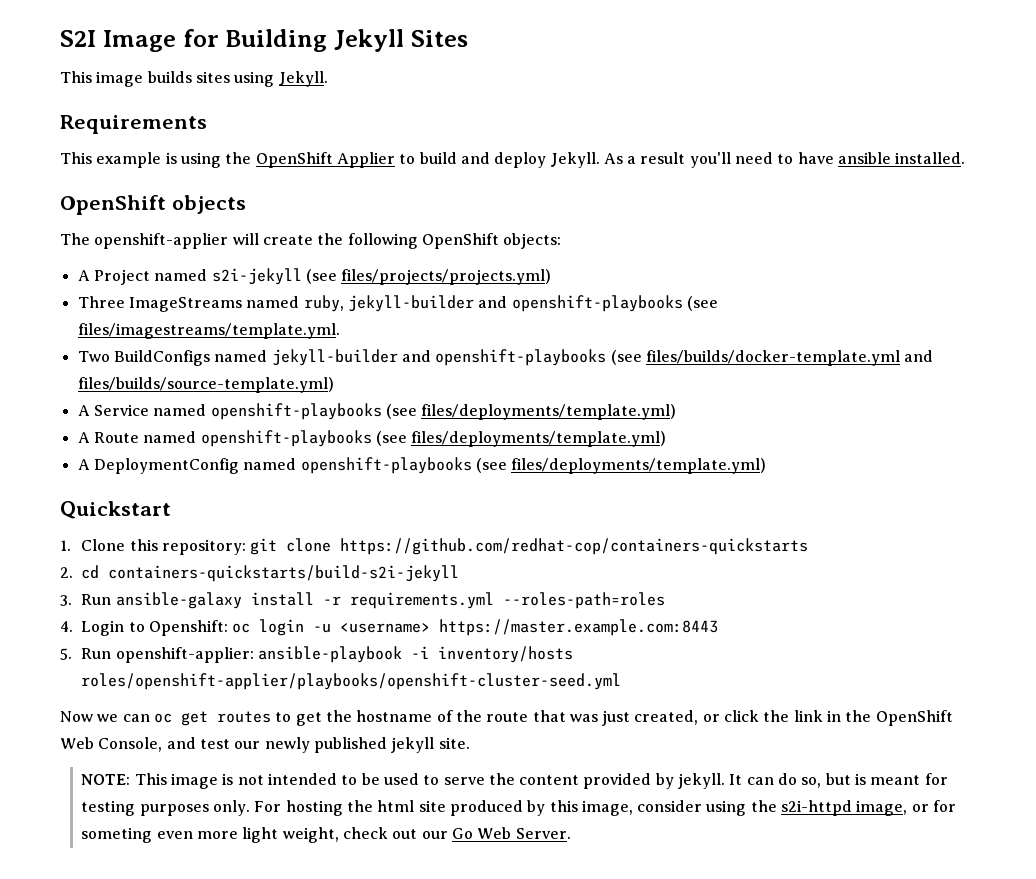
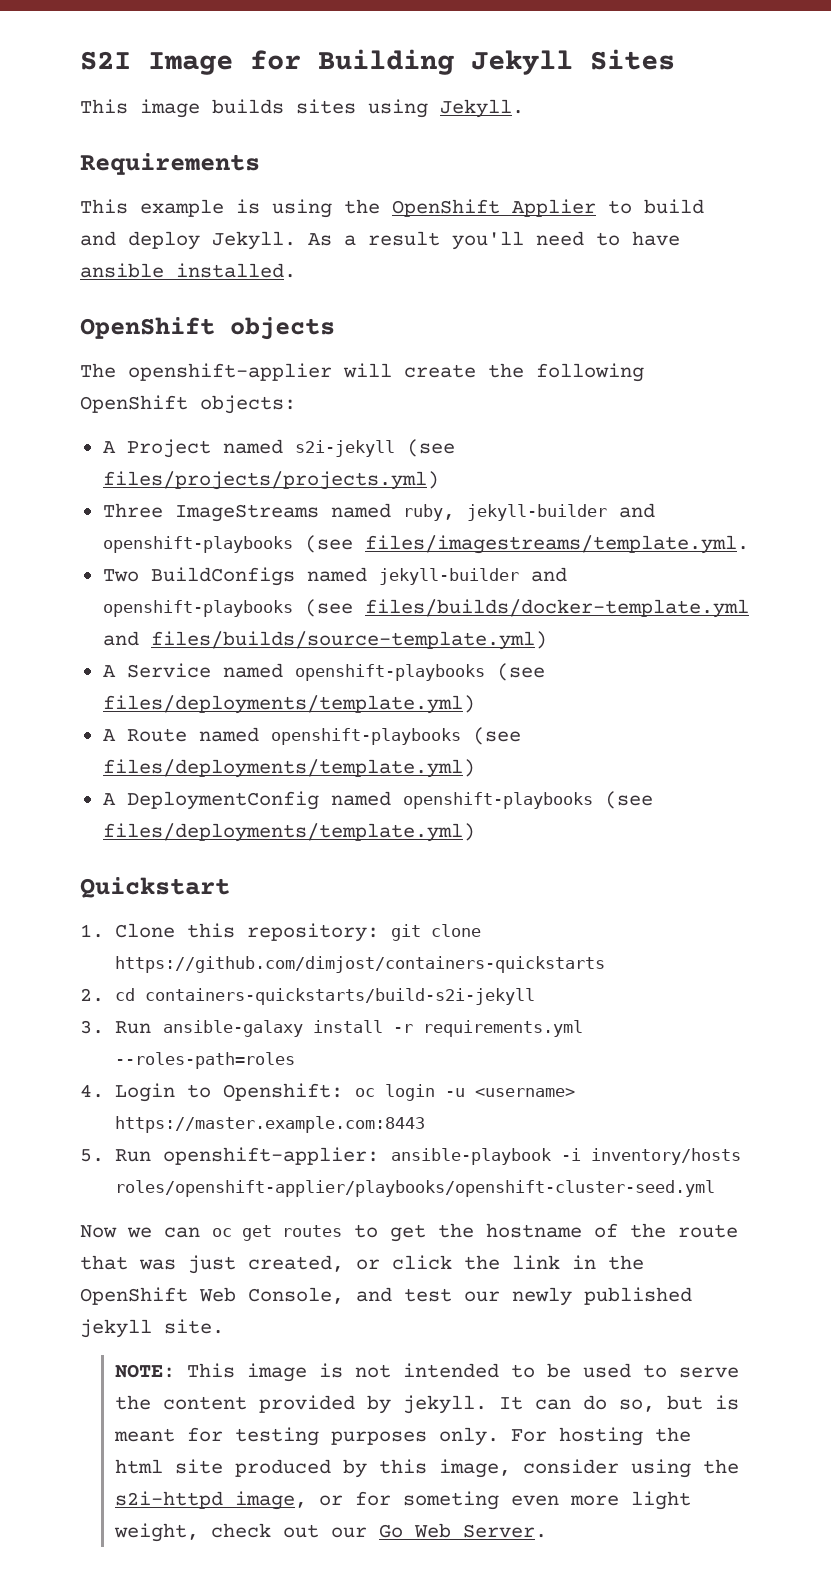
[340,538,809,555] https://github.com/redhat-cop/containers-quickstarts -> [115,956,606,973] https://github.com/dimjost/containers-quickstarts

